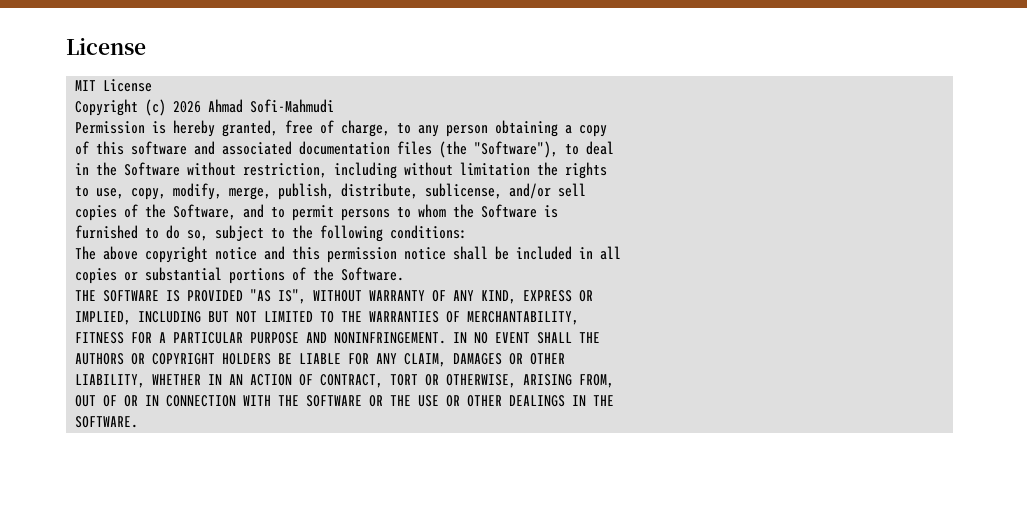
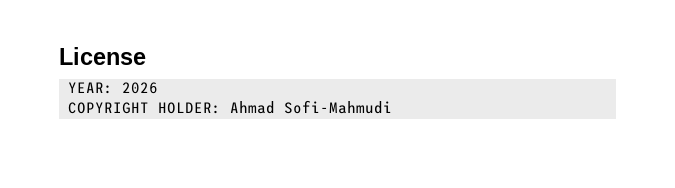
[66,37,146,55] [75,79,152,92] [75,99,334,116] [75,120,607,137] [75,141,614,158] [75,162,607,179] [75,183,586,200] [75,204,558,221] [75,225,467,242] [75,246,621,263] [75,267,404,284] [75,289,593,304] [75,311,579,325] [75,332,600,344] [75,353,565,367] [75,374,614,388] [75,395,614,407] [75,416,138,428] License // MIT License // Copyright (c) 2026 Ahmad Sofi-Mahmudi // Permission is hereby granted, free of charge, to any person obtaining a copy // of this software and associated documentation files (the "Software"), to deal // in the Software without restriction, including without limitation the rights // to use, copy, modify, merge, publish, distribute, sublicense, and/or sell // copies of the Software, and to permit persons to whom the Software is // furnished to do so, subject to the following conditions: // The above copyright notice and this permission notice shall be included in all // copies or substantial portions of the Software. // THE SOFTWARE IS PROVIDED "AS IS", WITHOUT WARRANTY OF ANY KIND, EXPRESS OR // IMPLIED, INCLUDING BUT NOT LIMITED TO THE WARRANTIES OF MERCHANTABILITY, // FITNESS FOR A PARTICULAR PURPOSE AND NONINFRINGEMENT. IN NO EVENT SHALL THE // AUTHORS OR COPYRIGHT HOLDERS BE LIABLE FOR ANY CLAIM, DAMAGES OR OTHER // LIABILITY, WHETHER IN AN ACTION OF CONTRACT, TORT OR OTHERWISE, ARISING FROM, // OUT OF OR IN CONNECTION WITH THE SOFTWARE OR THE USE OR OTHER DEALINGS IN THE // SOFTWARE. -> [59,47,146,65] [68,82,158,94] [68,100,392,114] License // YEAR: 2026 // COPYRIGHT HOLDER: Ahmad Sofi-Mahmudi

